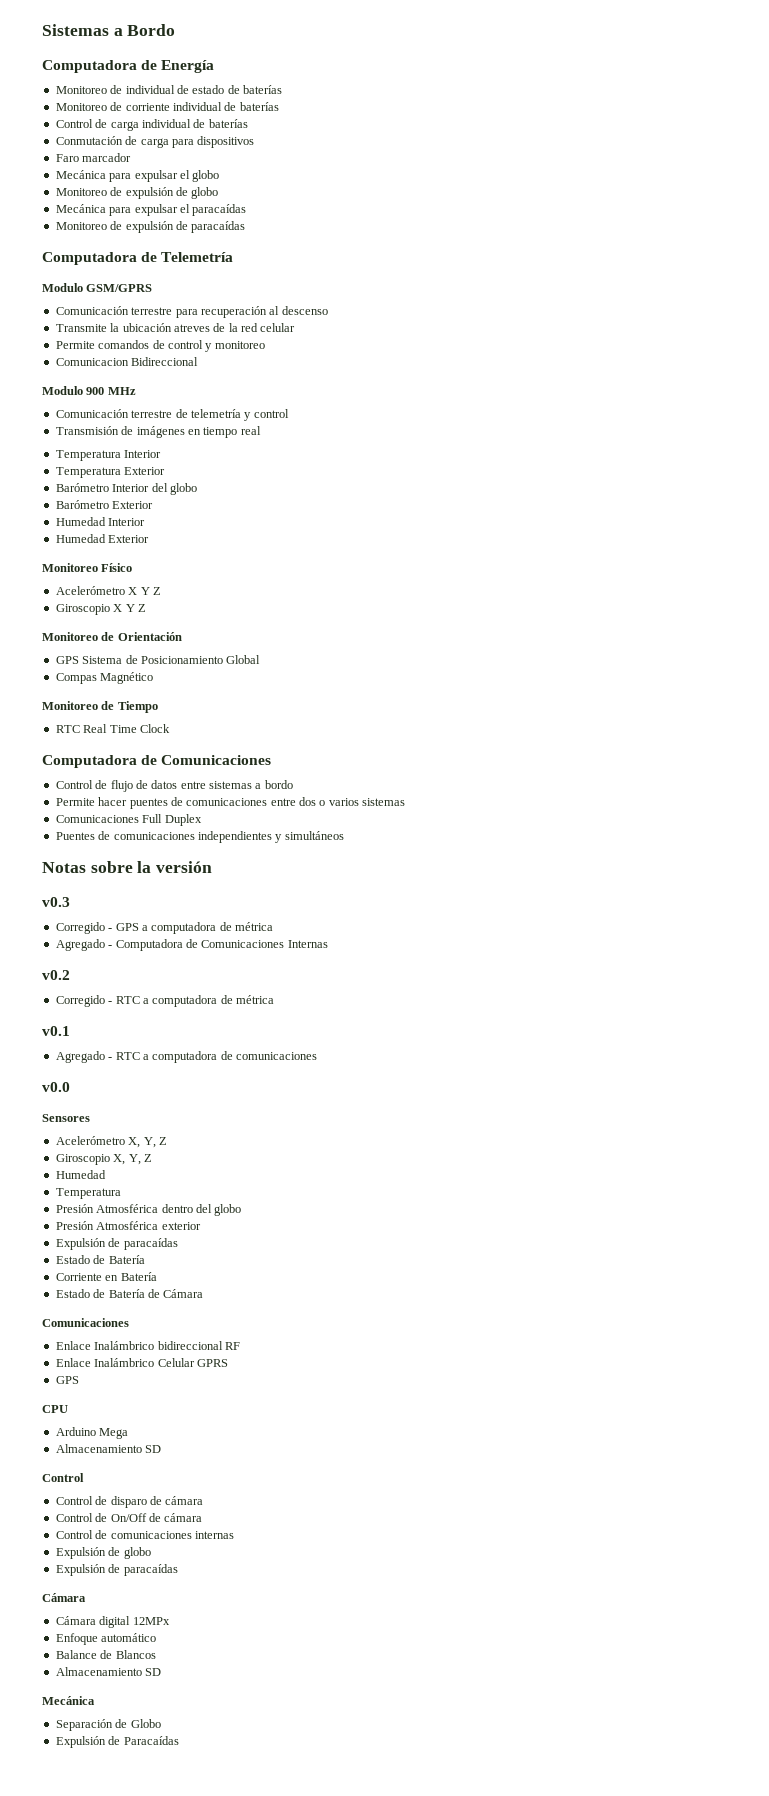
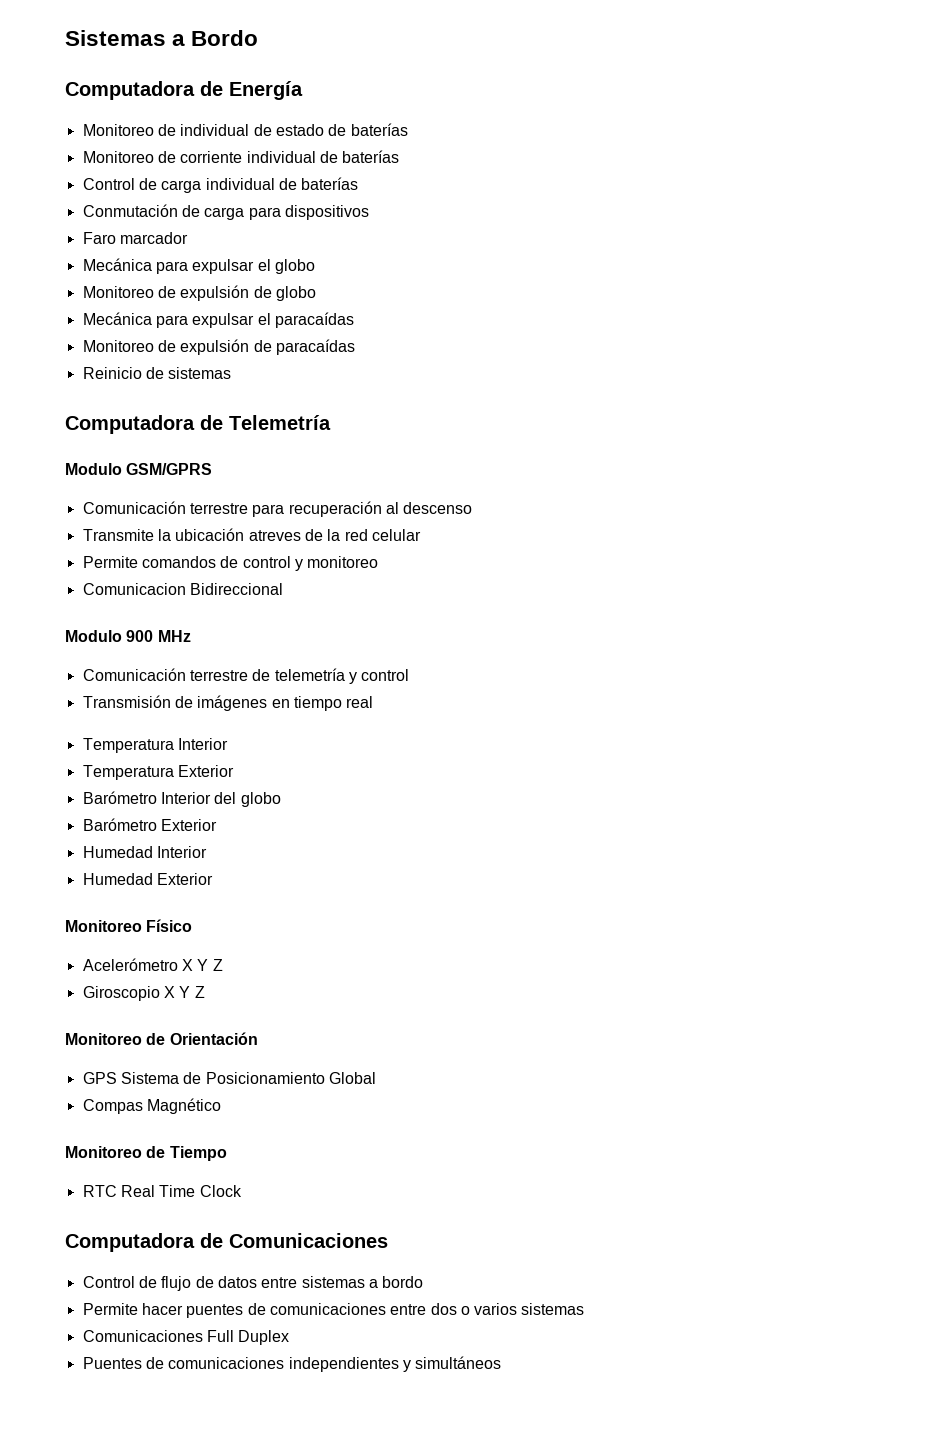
(246, 227) none -> [82,367,232,379] // Reinicio de sistemas
[42,861,213,873] [42,897,70,907] [55,922,273,934] [55,939,328,951] [42,970,70,980] [55,995,274,1007] [42,1026,70,1036] [55,1051,317,1063] [42,1082,70,1092] [42,1114,90,1122] [55,1136,167,1148] [55,1154,152,1165] [55,1170,106,1179] [55,1188,121,1199] [55,1204,242,1216] [55,1221,201,1230] [55,1238,178,1250] [55,1255,145,1264] [55,1272,157,1281] [55,1289,204,1298] [42,1318,129,1327] [55,1341,240,1350] [55,1358,228,1367] [55,1376,79,1384] [42,1405,68,1413] [55,1427,129,1439] [55,1444,162,1453] [42,1473,84,1482] [55,1496,204,1508] [55,1513,203,1522] [55,1530,234,1539] [55,1547,151,1559] [55,1564,178,1576] [42,1593,86,1602] [55,1616,170,1628] [55,1633,157,1645] [55,1650,156,1659] [55,1667,162,1676] [42,1696,95,1705] [55,1719,161,1731] [55,1736,179,1748] // Notas sobre la versión // v0.3 // Corregido - GPS a computadora de métrica // Agregado - Computadora de Comunicaciones Internas // v0.2 // Corregido - RTC a computadora de métrica // v0.1 // Agregado - RTC a computadora de comunicaciones // v0.0 // Sensores // Acelerómetro X, Y, Z // Giroscopio X, Y, Z // Humedad // Temperatura // Presión Atmosférica dentro del globo // Presión Atmosférica exterior // Expulsión de paracaídas // Estado de Batería // Corriente en Batería // Estado de Batería de Cámara // Comunicaciones // Enlace Inalámbrico bidireccional RF // Enlace Inalámbrico Celular GPRS // GPS // CPU // Arduino Mega // Almacenamiento SD // Control // Control de disparo de cámara // Control de On/Off de cámara // Control de comunicaciones internas // Expulsión de globo // Expulsión de paracaídas // Cámara // Cámara digital 12MPx // Enfoque automático // Balance de Blancos // Almacenamiento SD // Mecánica // Separación de Globo // Expulsión de Paracaídas -> (502, 1362) none

